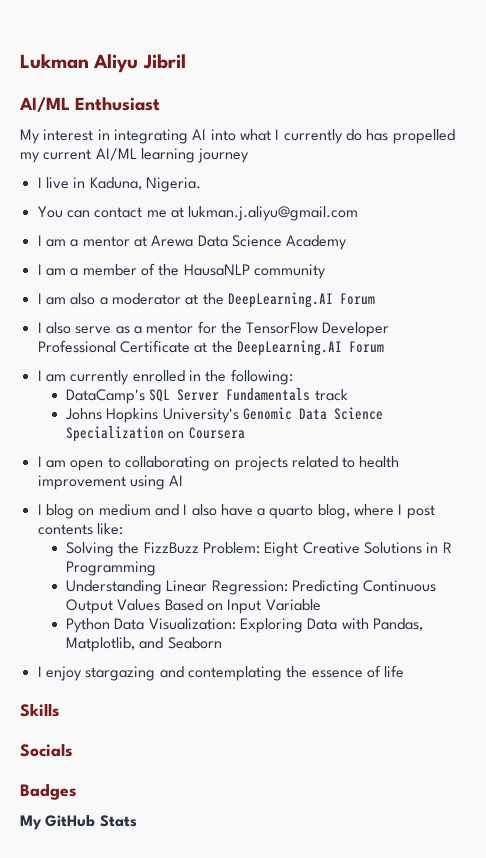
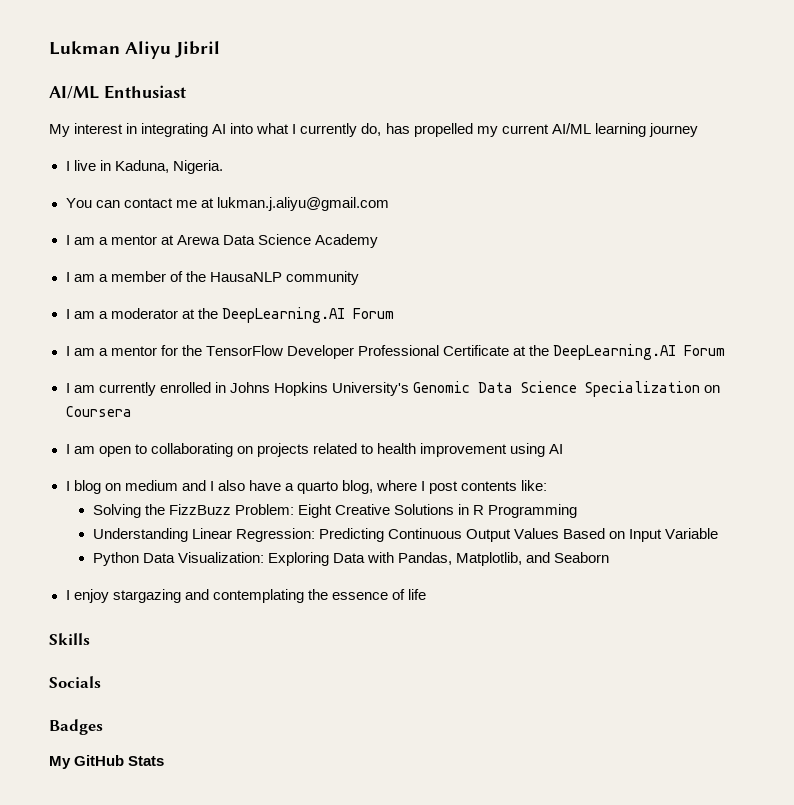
[345,129,362,141] do -> [361,123,382,136] do,
[70,293,96,305] also -> (95, 315) none
[45,322,130,334] also serve as -> [73,348,95,356] am
[205,369,293,385] [65,388,348,404] the following: // DataCamp's SQL Server Fundamentals track // -> (226, 387) none

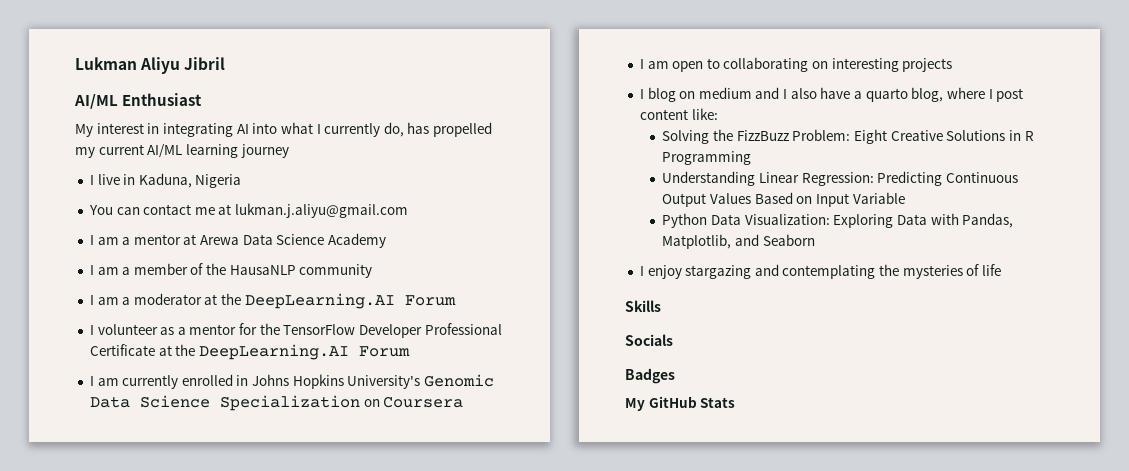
[172,160,223,174] Nigeria. -> [195,174,242,188] Nigeria
[73,348,95,356] am -> [97,324,175,335] volunteer as
(253, 450) none -> [831,58,899,72] interesting
[312,443,564,457] related to health improvement using AI -> (953, 65) none
[461,481,518,491] contents -> [639,109,688,120] content
[331,592,388,600] essence -> [902,265,963,279] mysteries

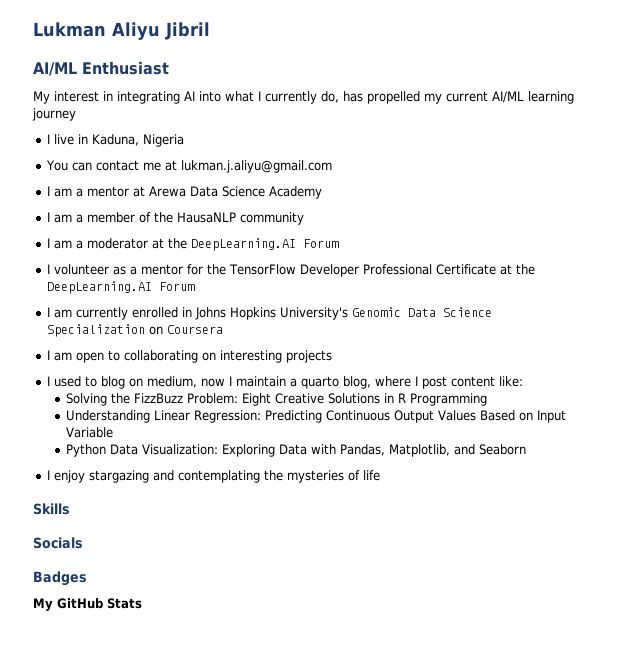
[647,87,851,102] blog on medium and I also have -> [53,376,286,389] used to blog on medium, now I maintain

